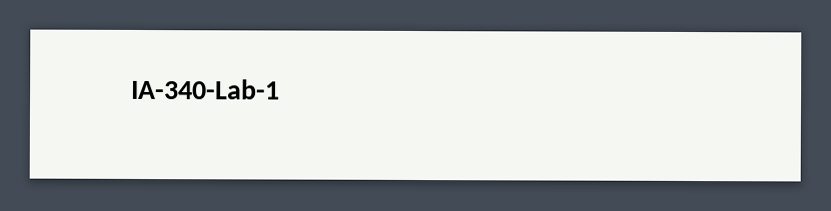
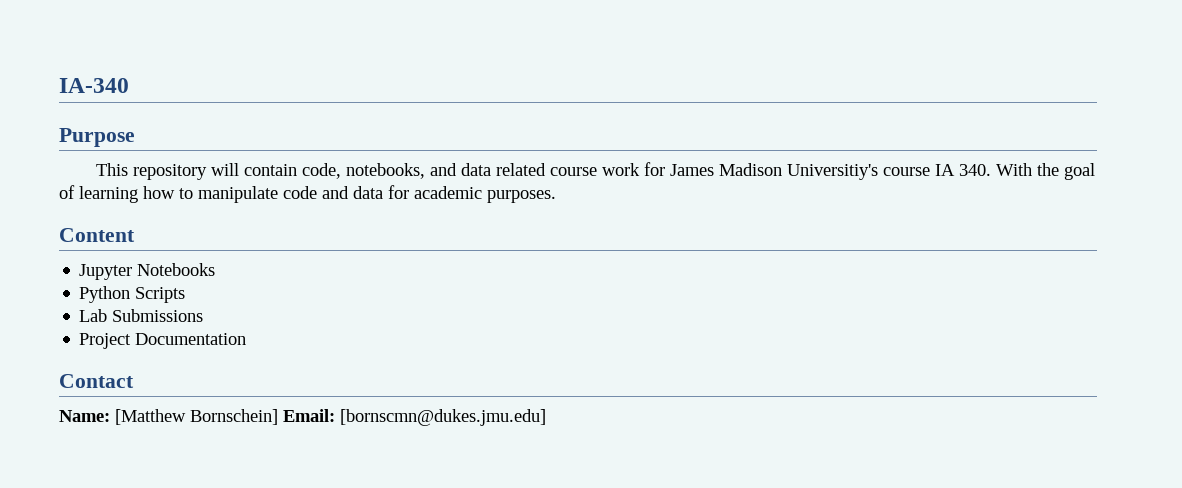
[131,78,280,100] IA-340-Lab-1 -> [59,78,129,93] [59,128,135,147] [95,162,1095,180] [59,185,556,203] [59,228,135,242] [79,263,216,280] [79,286,186,303] [79,309,204,322] [79,333,247,349] [59,374,134,388] [59,409,546,426] IA-340 // Purpose // This repository will contain code, notebooks, and data related course work for James Madison Universitiy's course IA 340. With the goal of learning how to manipulate code and data for academic purposes. // Content // Jupyter Notebooks // Python Scripts // Lab Submissions // Project Documentation // Contact // Name: [Matthew Bornschein] Email: [bornscmn@dukes.jmu.edu]

